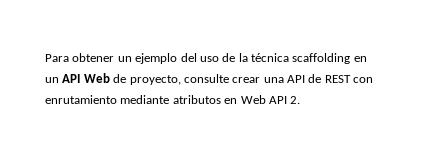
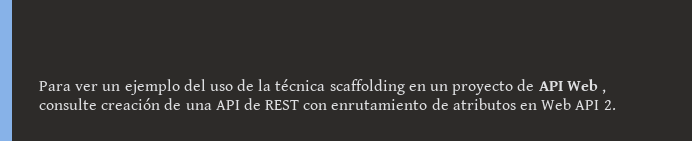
[72,53,115,62] obtener -> [75,84,99,91] ver
[62,73,261,85] API Web de proyecto, consulte crear -> [452,79,606,95] [39,98,182,110] proyecto de API Web , consulte creación de
[120,95,170,104] mediante -> [431,98,449,110] de

